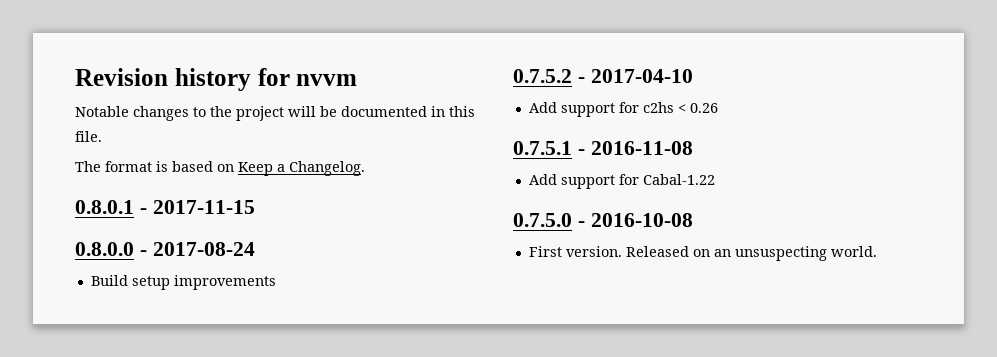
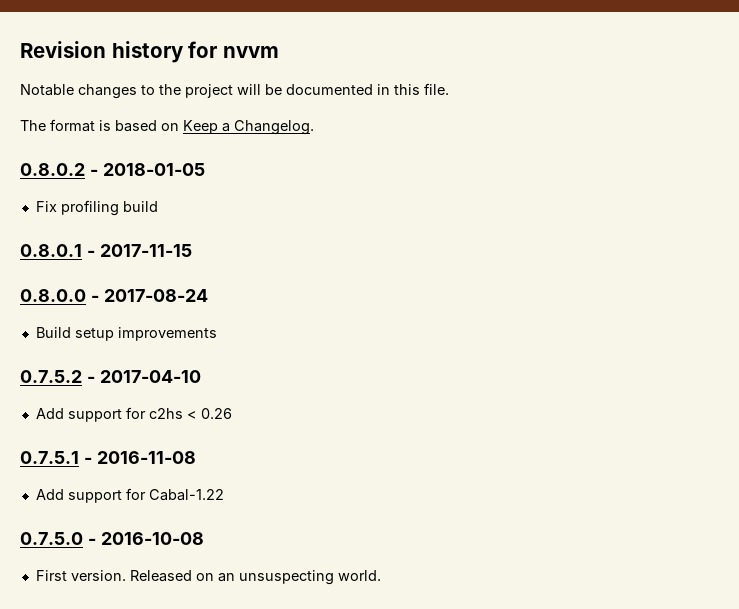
(365, 168) none -> [20,163,205,176] [35,200,158,216] // 0.8.0.2 - 2018-01-05 // Fix profiling build

